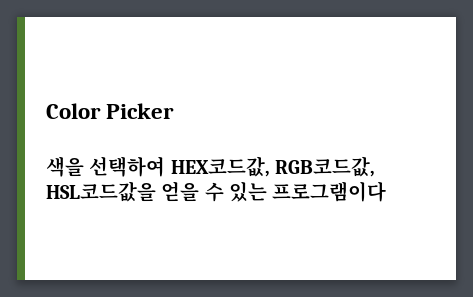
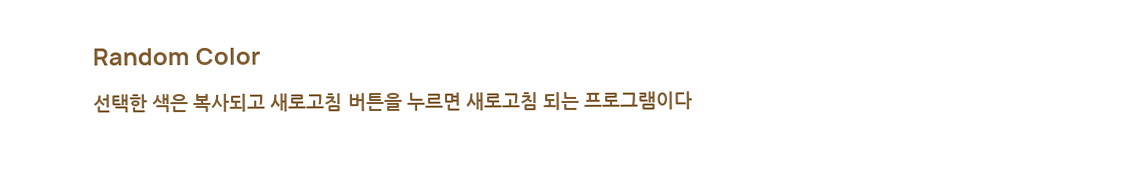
(46, 111) none -> [92,48,190,66] Random
[106,103,175,119] [46,156,375,177] [46,181,267,202] Picker // 색을 선택하여 HEX코드값, RGB코드값, HSL코드값을 얻을 수 있는 -> [93,91,580,113] // 선택한 색은 복사되고 새로고침 버튼을 누르면 새로고침 되는

